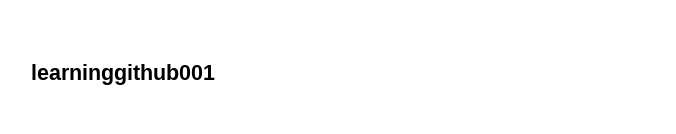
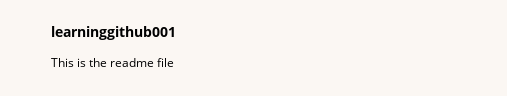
(215, 74) none -> [51,58,175,67] // This is the readme file

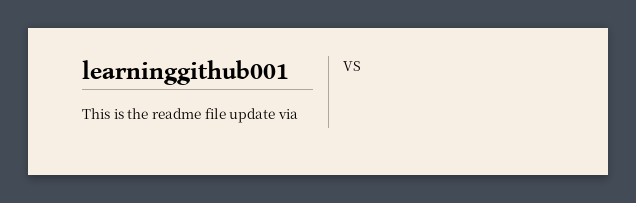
(175, 62) none -> [229,108,298,123] [343,61,361,71] update via VS

